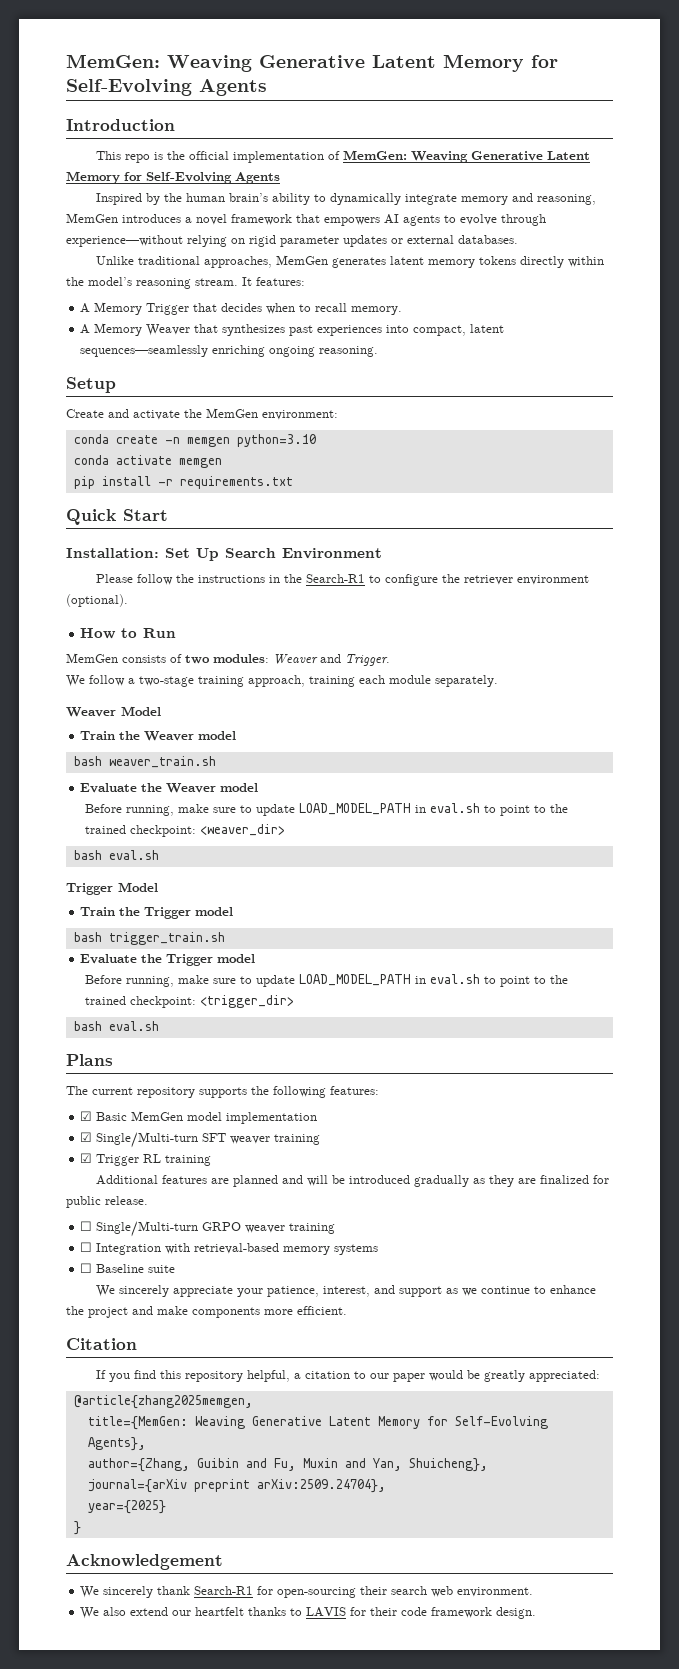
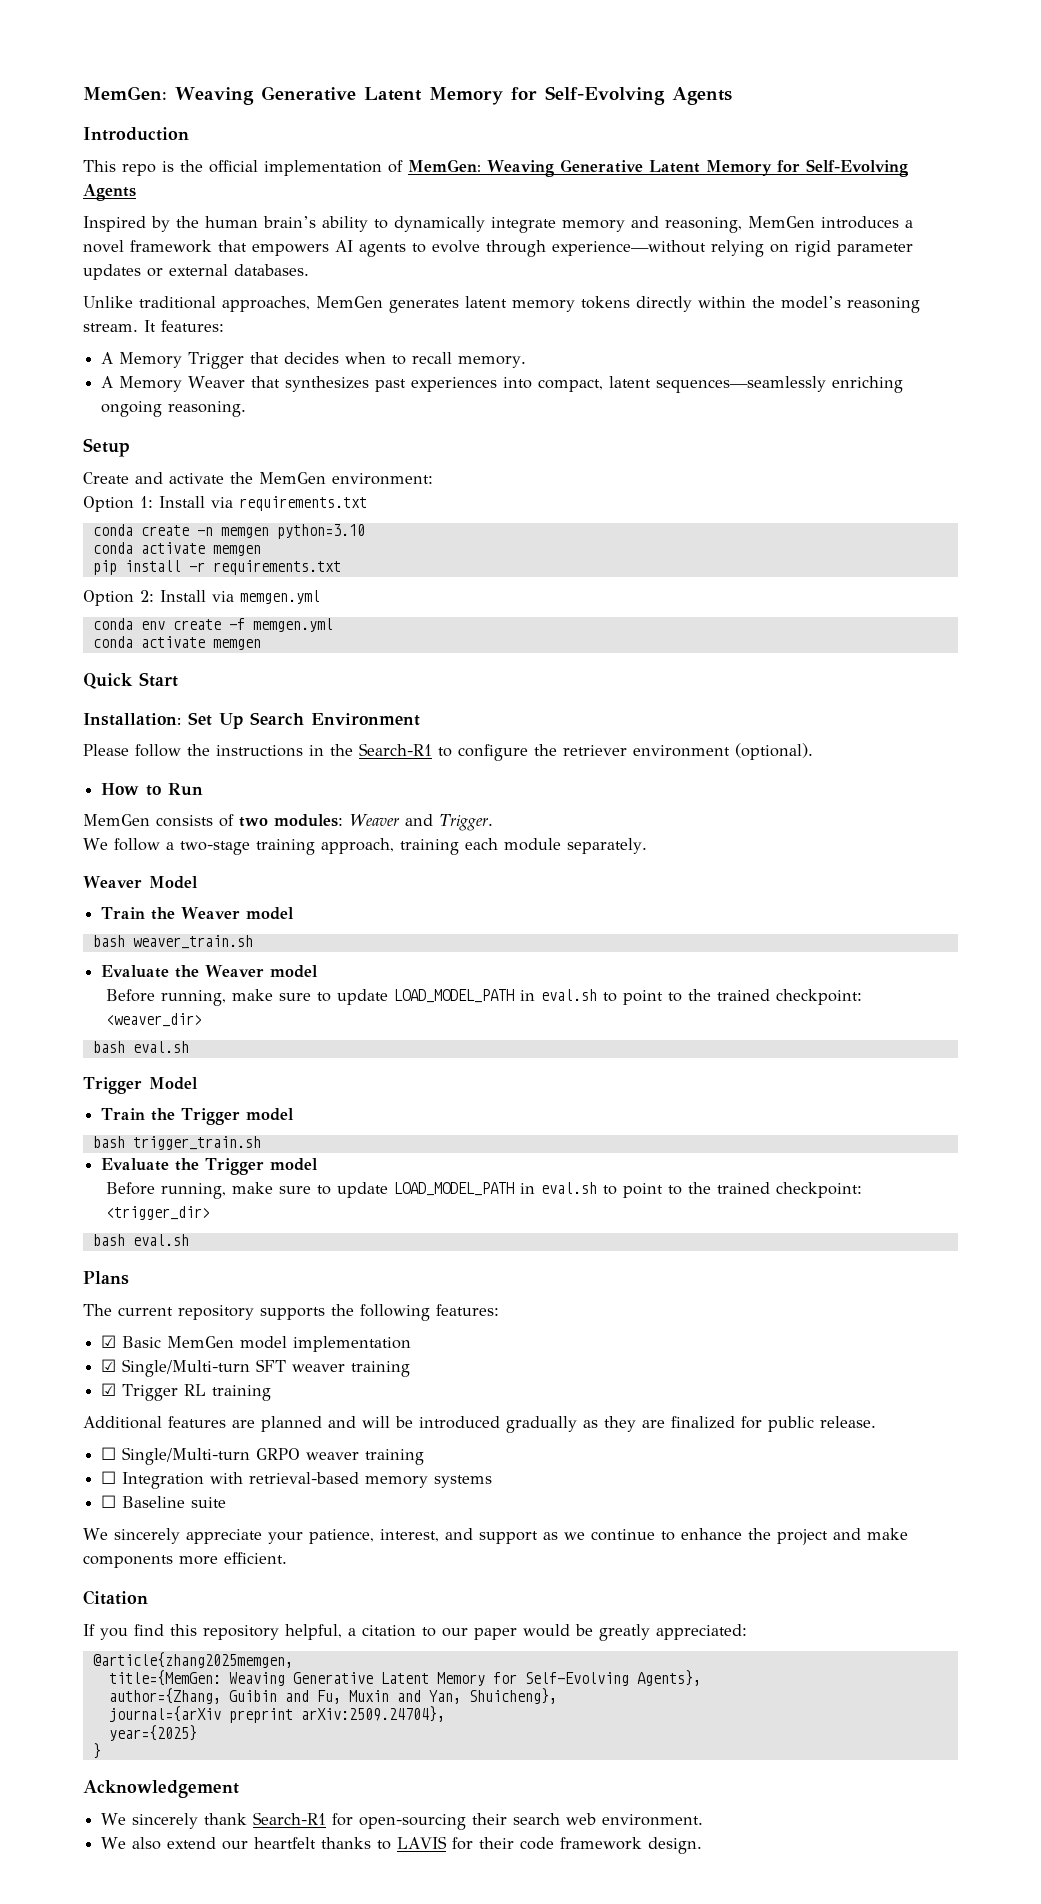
(338, 415) none -> [83,496,367,512] // Option 1: Install via requirements.txt
(293, 482) none -> [83,590,320,606] [92,618,333,632] [92,636,261,650] // Option 2: Install via memgen.yml // conda env create -f memgen.yml // conda activate memgen

